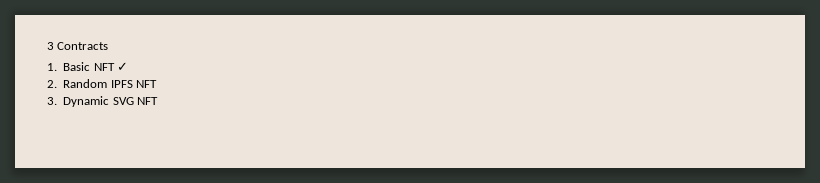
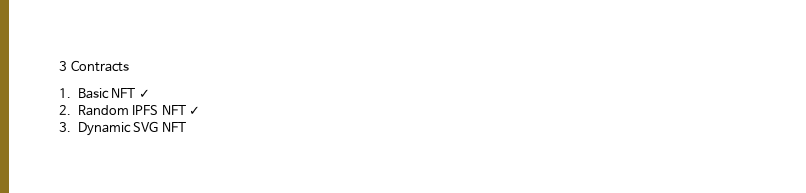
(157, 84) none -> [189,106,201,115] ✓

